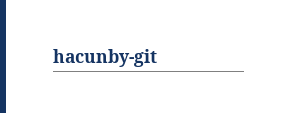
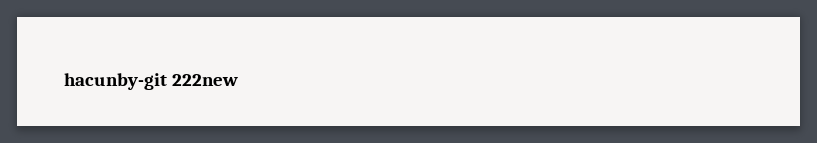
(157, 58) none -> [171,74,238,86] 222new

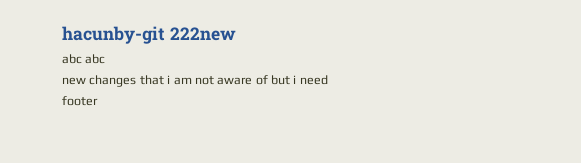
(238, 80) none -> [62,54,106,64] [62,75,328,87] [62,96,98,106] // abc abc // new changes that i am not aware of but i need // footer

